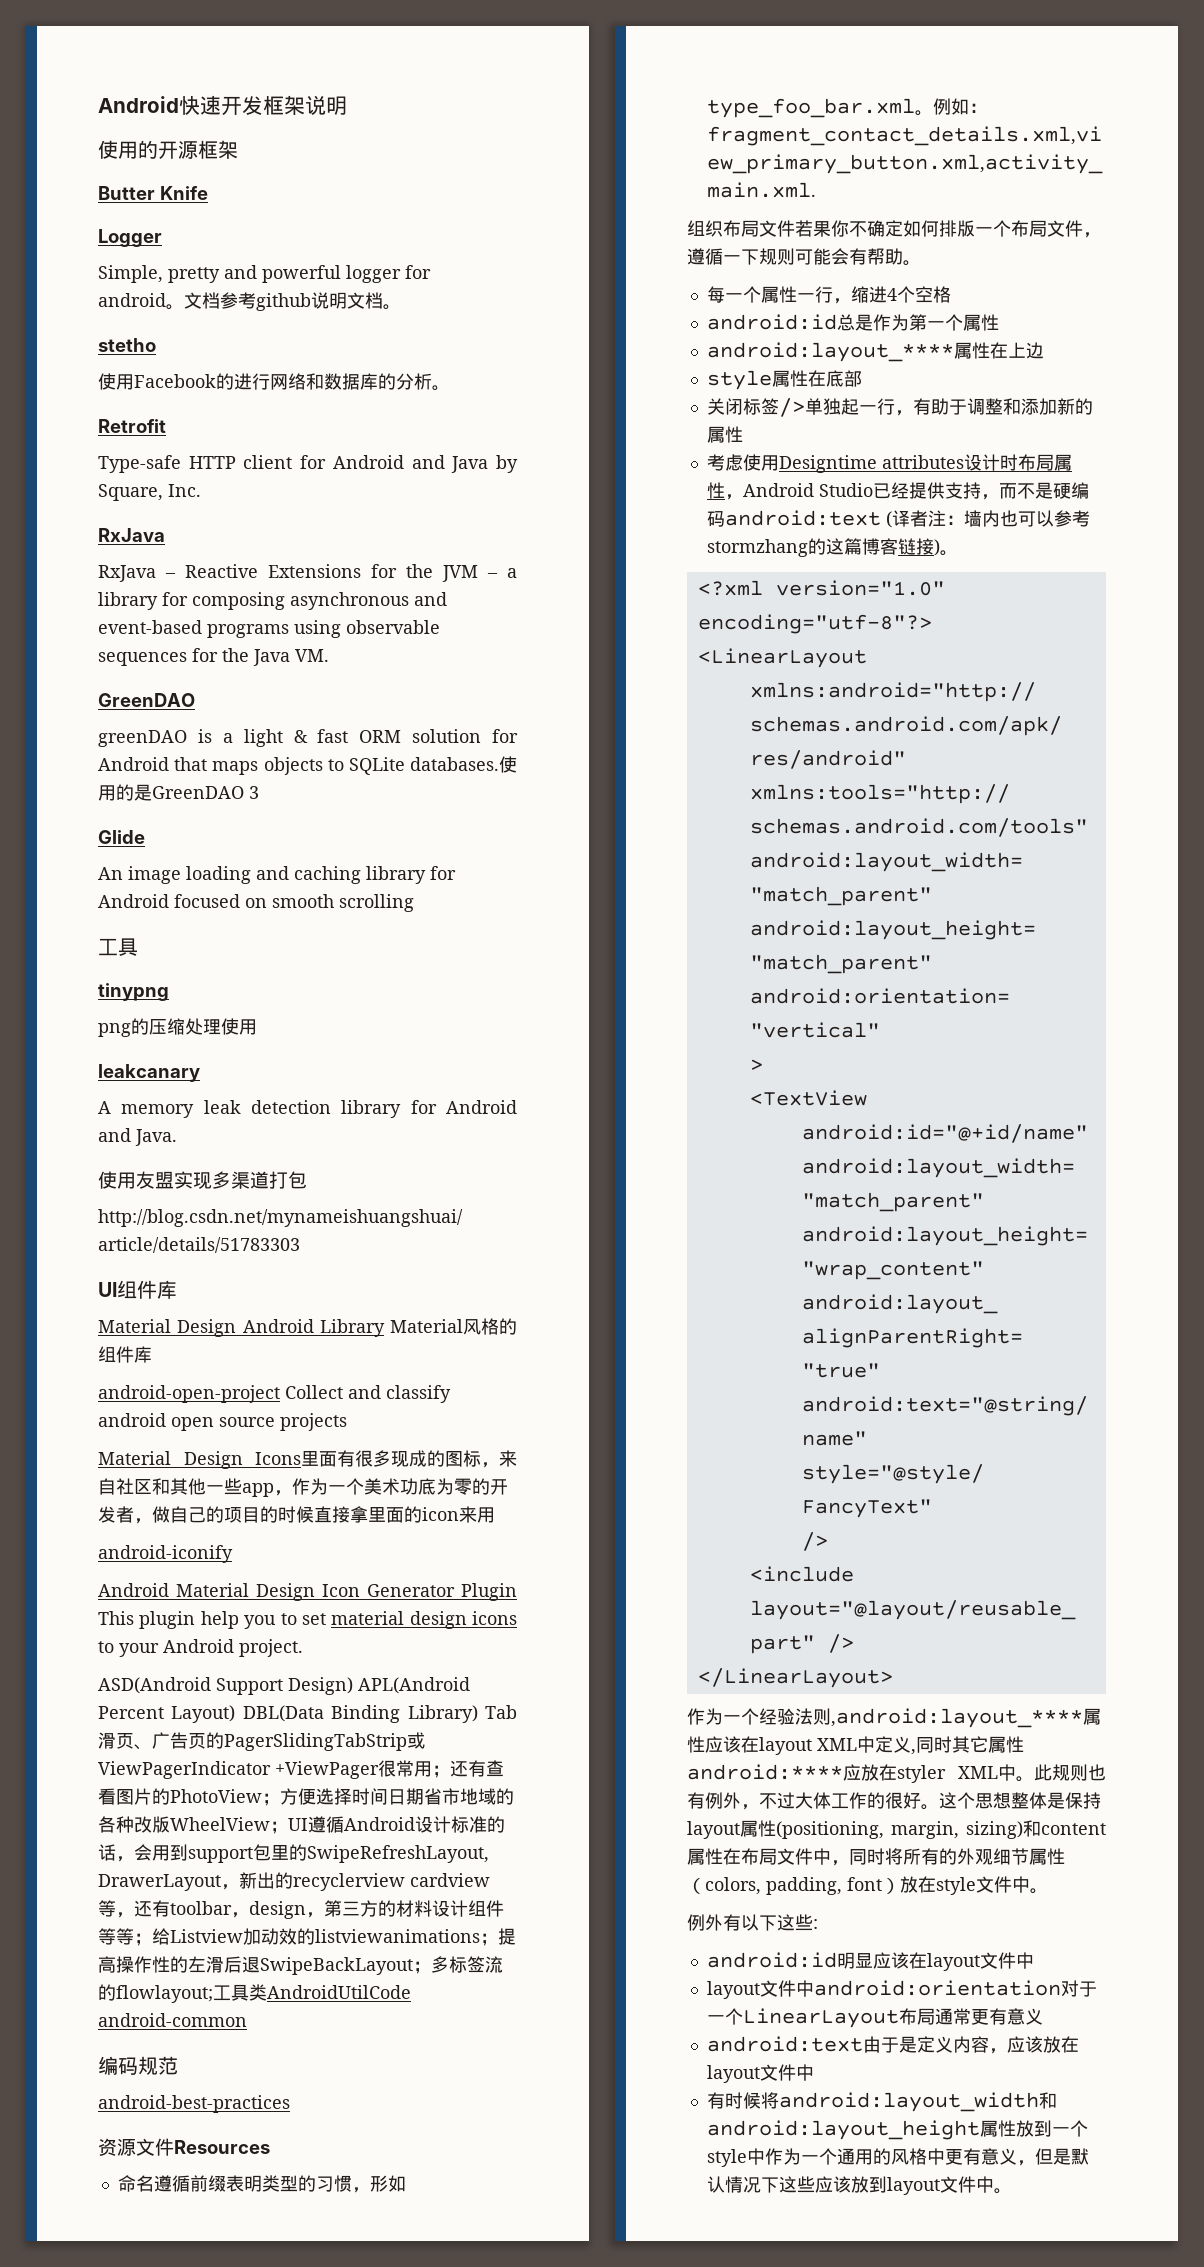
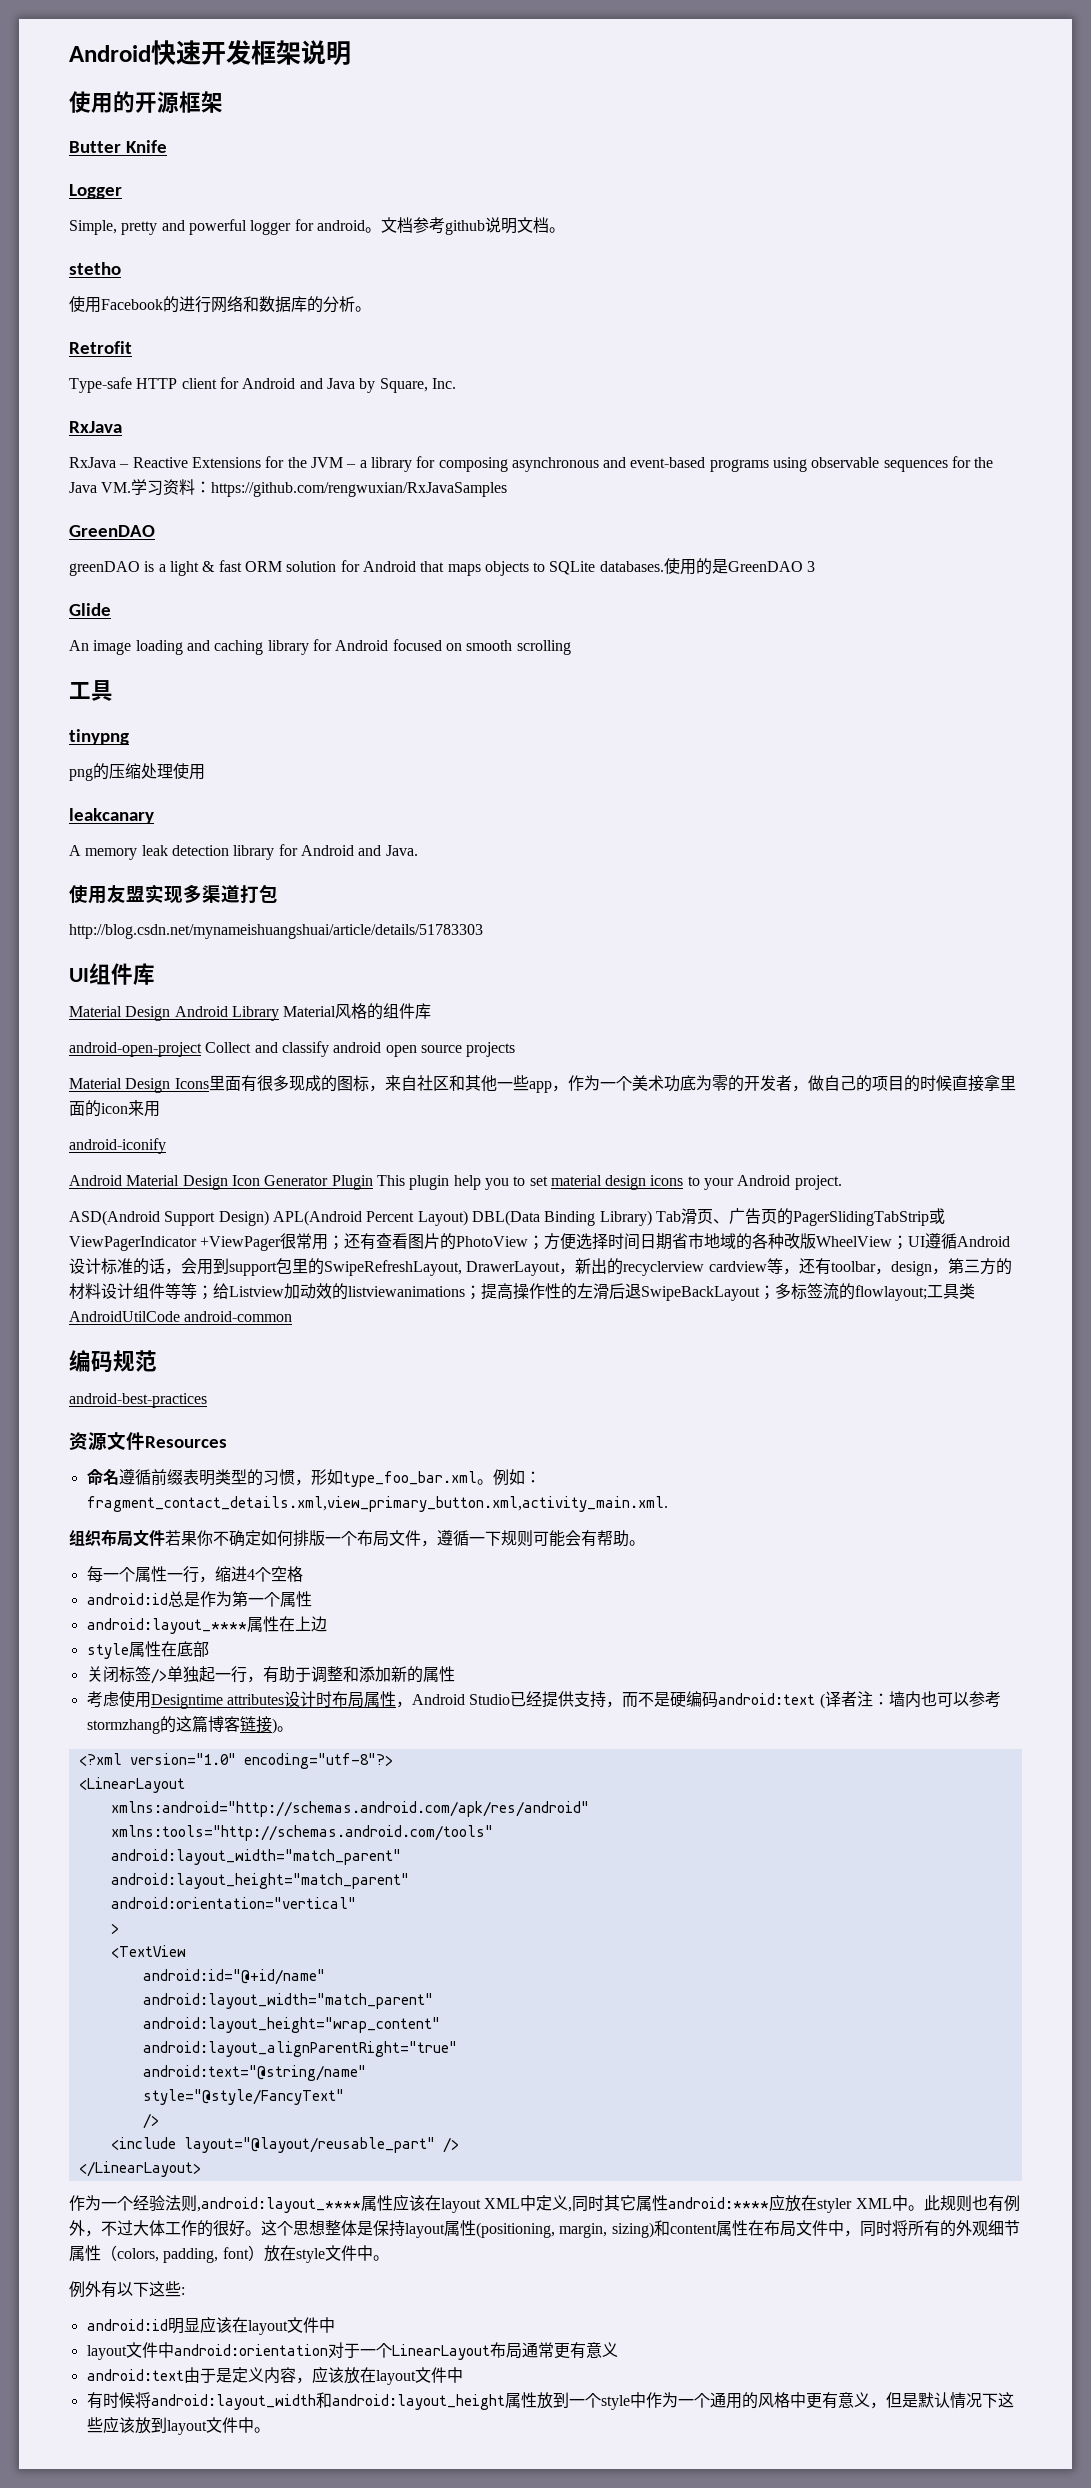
(329, 655) none -> [131,479,508,497] 学习资料：https://github.com/rengwuxian/RxJavaSamples

